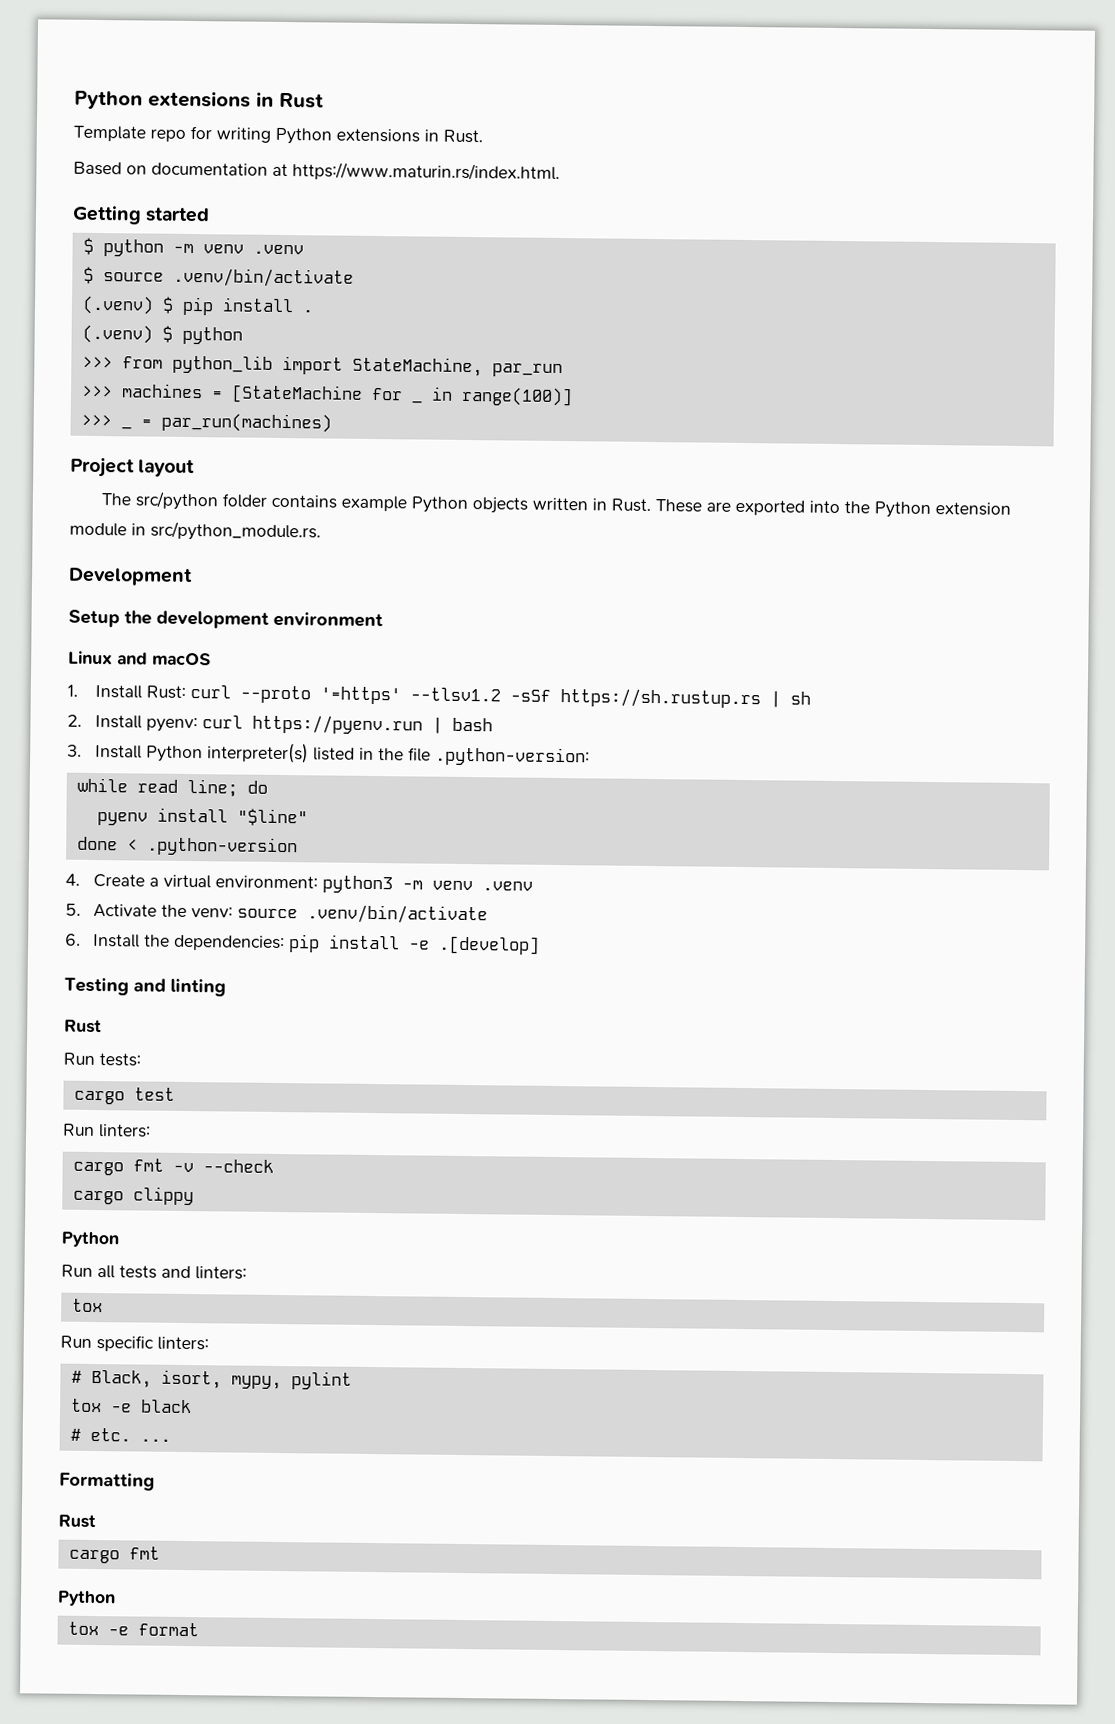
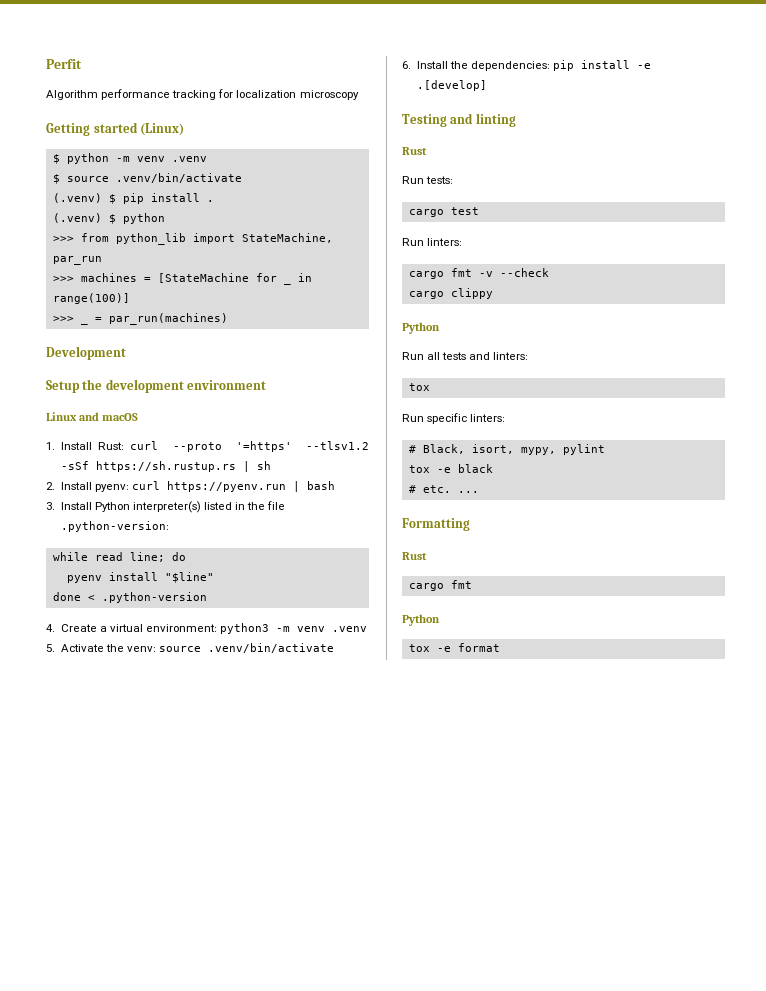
[74,90,324,110] [73,125,483,145] [73,161,560,182] Python extensions in Rust // Template repo for writing Python extensions in Rust. // Based on documentation at https://www.maturin.rs/index.html. -> [46,59,82,69] [46,89,359,100] Perfit // Algorithm performance tracking for localization microscopy
(211, 215) none -> [140,123,185,136] (Linux)
[70,457,196,478] [100,491,1011,519] [69,521,321,542] // Project layout // The src/python folder contains example Python objects written in Rust. These are exported into the Python extension module in src/python_module.rs. -> (228, 319) none

